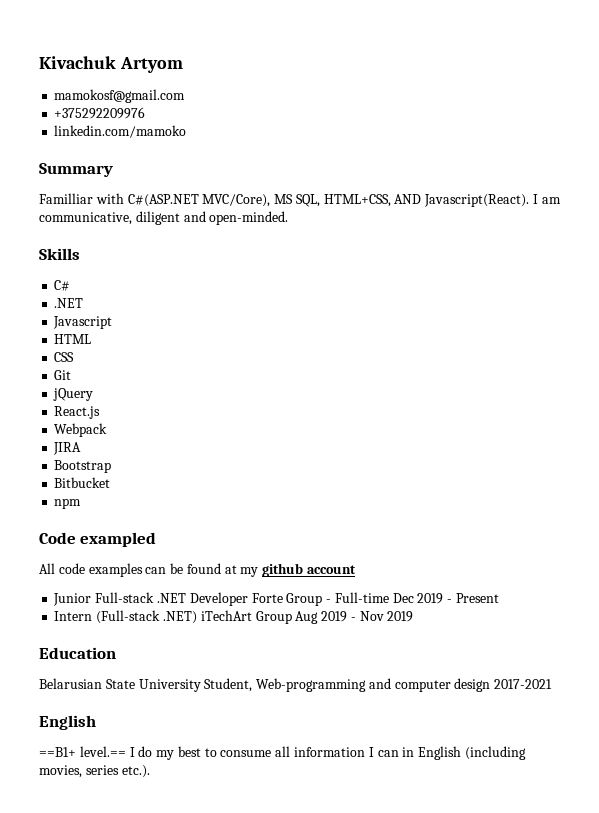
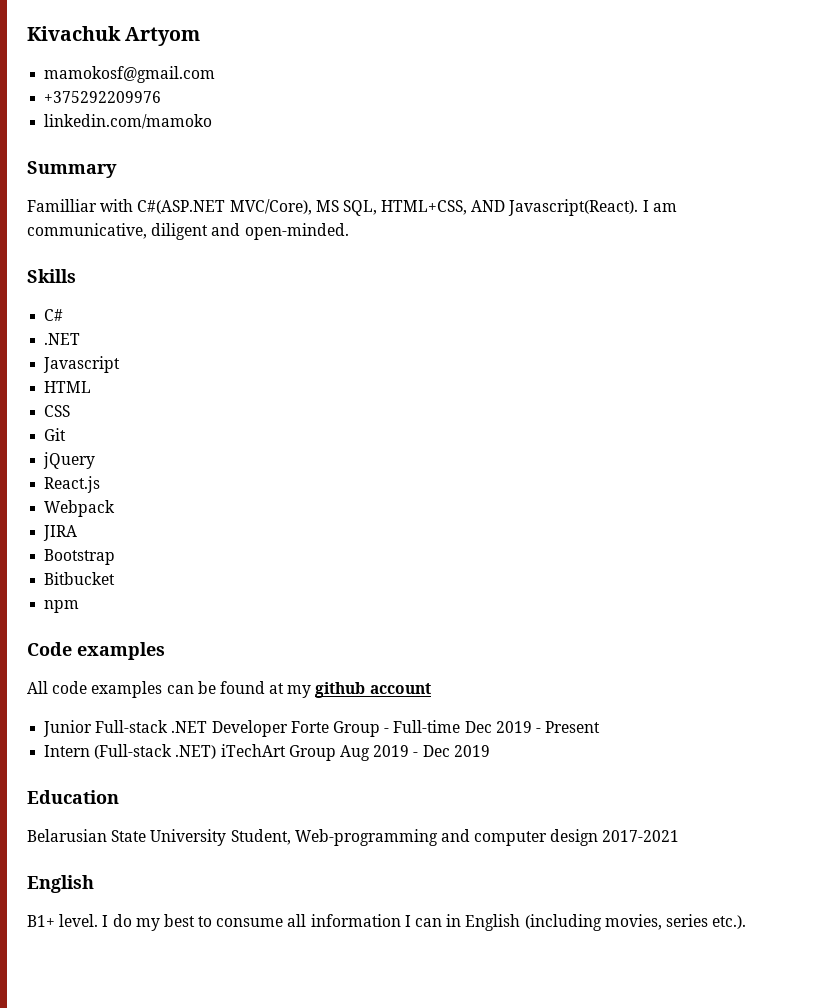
[80,532,157,547] exampled -> [77,642,165,660] examples
[359,611,384,621] Nov -> [422,745,450,757] Dec
[39,746,126,757] ==B1+ level.== -> [27,914,99,927] B1+ level.

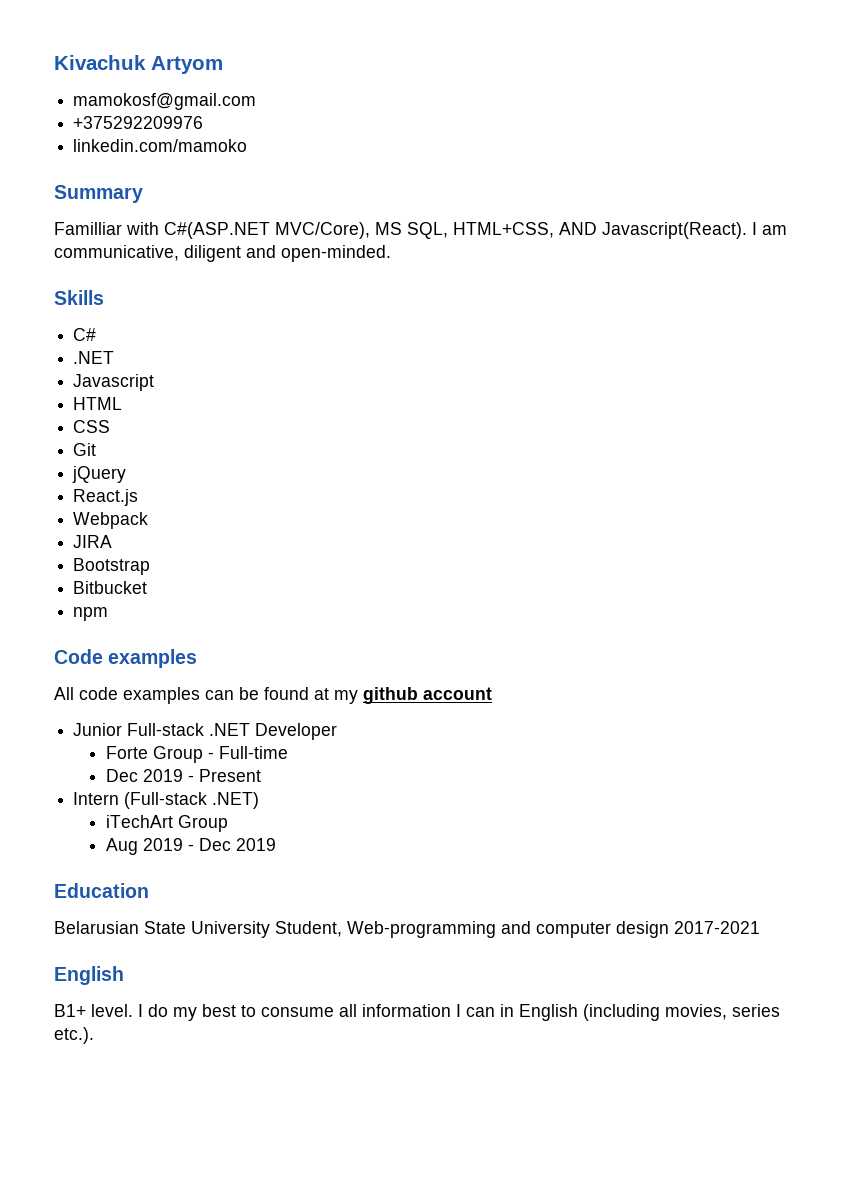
(288, 728) none -> (338, 731) //
(461, 726) none -> (288, 752) //
(217, 752) none -> (260, 800) //
(336, 753) none -> (228, 823) //

